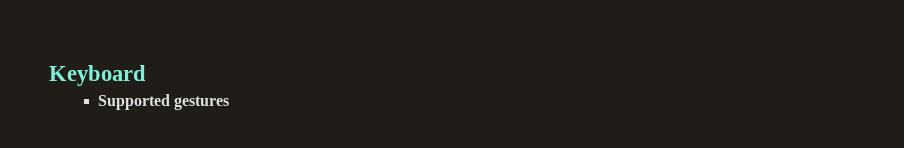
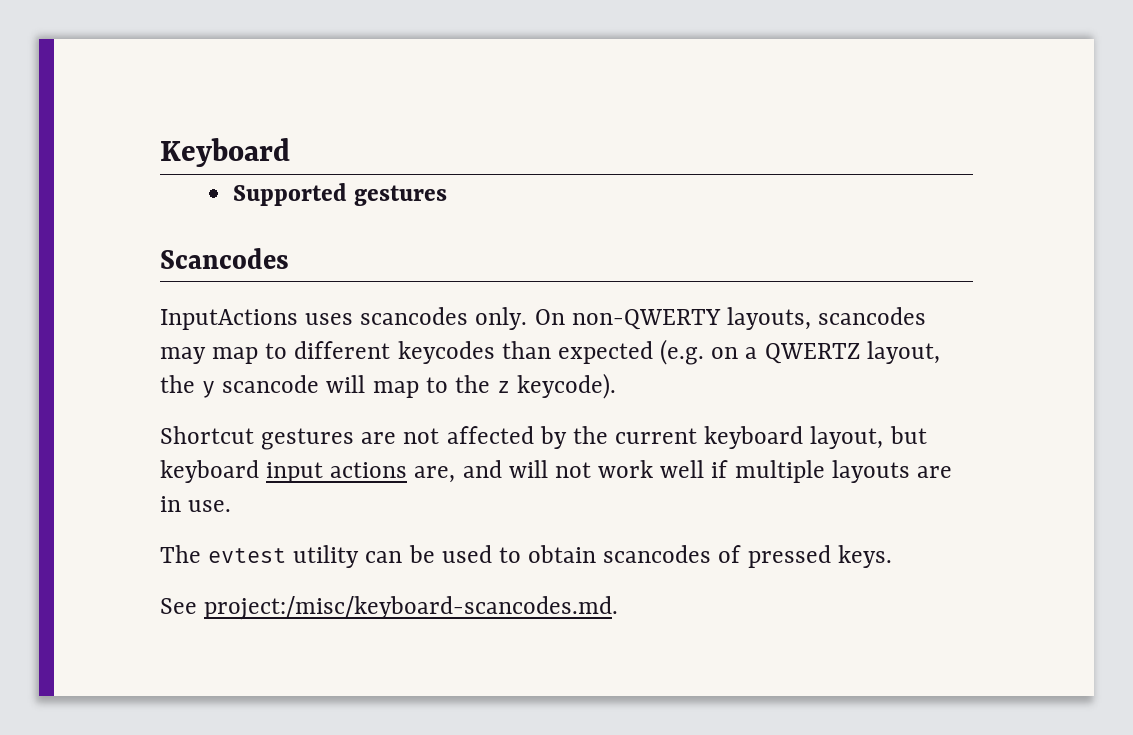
(230, 103) none -> [160,248,289,269] [160,307,927,330] [160,339,940,365] [160,373,617,399] [160,426,927,450] [160,460,952,483] [160,496,232,512] [160,545,892,568] [160,596,619,620] // Scancodes // InputActions uses scancodes only. On non-QWERTY layouts, scancodes may map to different keycodes than expected (e.g. on a QWERTZ layout, the y scancode will map to the z keycode). // Shortcut gestures are not affected by the current keyboard layout, but keyboard input actions are, and will not work well if multiple layouts are in use. // The evtest utility can be used to obtain scancodes of pressed keys. // See project:/misc/keyboard-scancodes.md.

